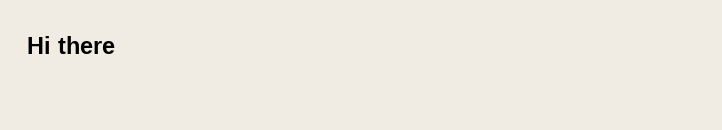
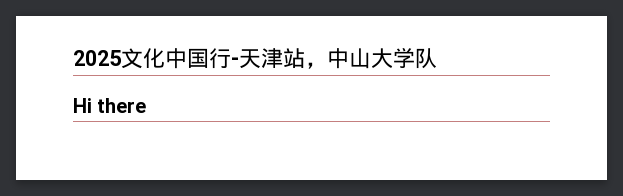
(27, 45) none -> [73,48,437,69] 2025文化中国行-天津站，中山大学队 //

